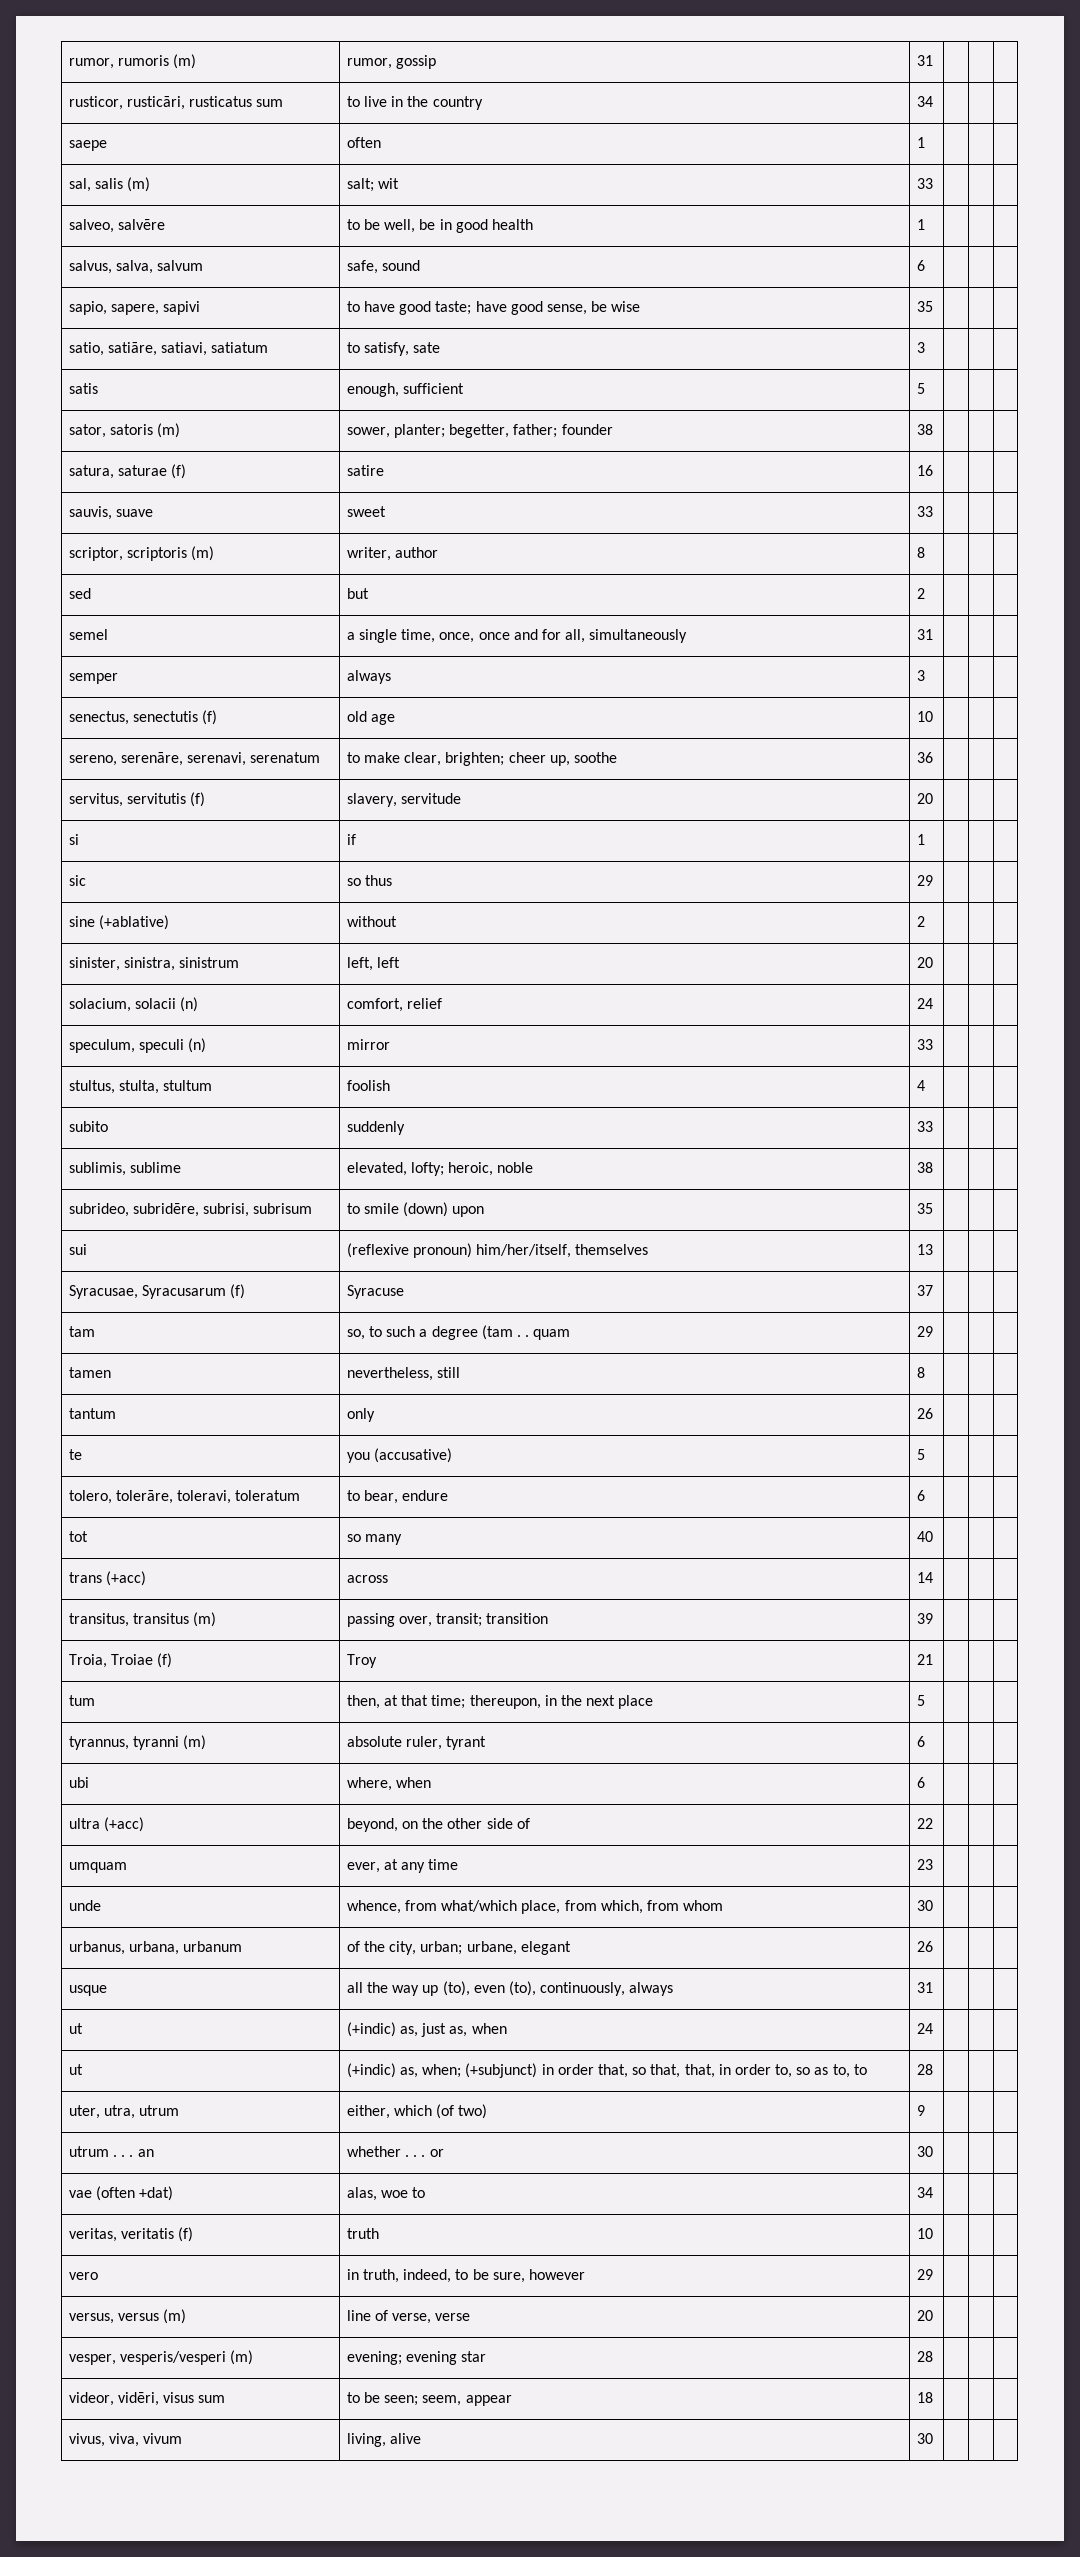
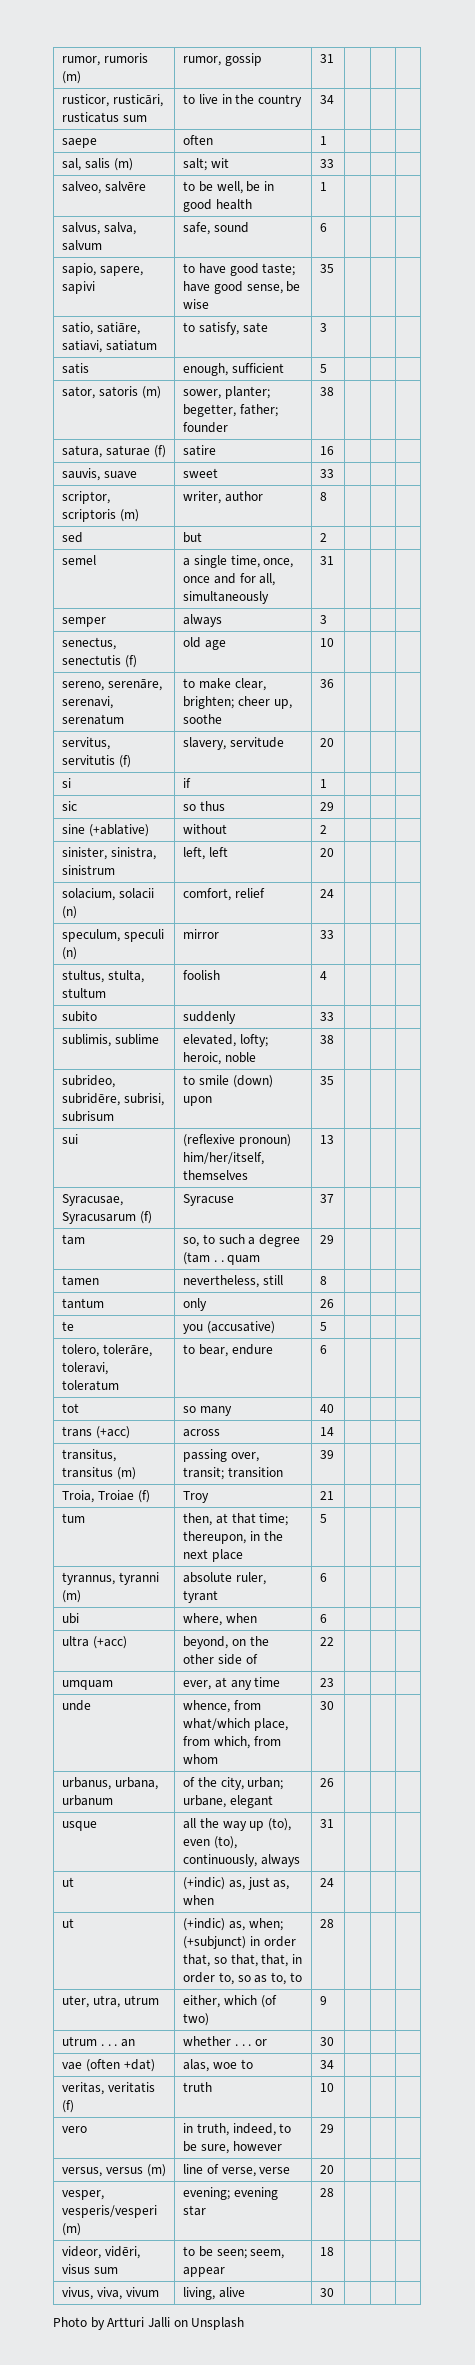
(933, 2438) none -> [53,2317,245,2330] // Photo by Artturi Jalli on Unsplash

